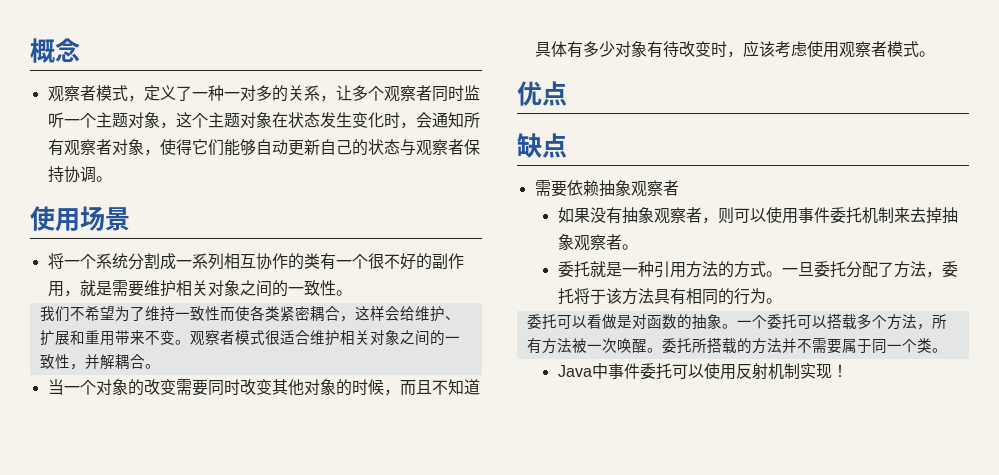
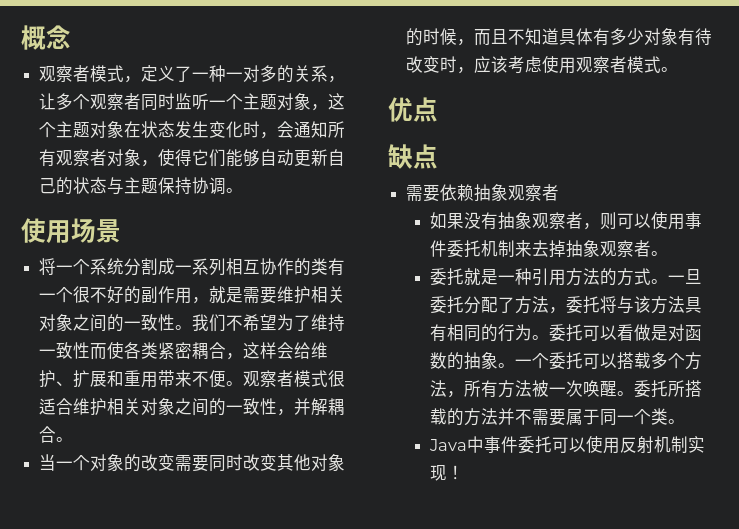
[415,139,464,156] 观察者 -> [124,177,159,194] 主题
(352, 293) // -> (193, 327) none
[159,330,175,345] 变 -> [209,370,227,388] 便
[589,289,606,304] 于 -> [616,296,634,314] 与
(782, 301) // -> (549, 337) none

